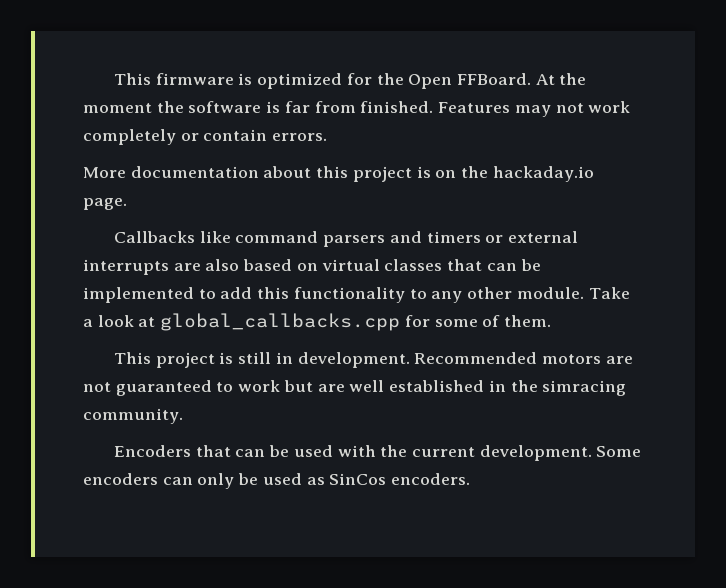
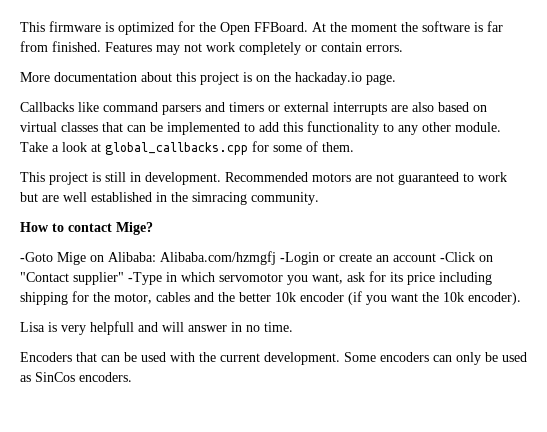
(183, 416) none -> [20,222,153,235] [20,251,493,265] [20,271,492,285] [20,291,521,305] [20,321,293,335] // How to contact Mige? // -Goto Mige on Alibaba: Alibaba.com/hzmgfj -Login or create an account -Click on "Contact supplier" -Type in which servomotor you want, ask for its price including shipping for the motor, cables and the better 10k encoder (if you want the 10k encoder). // Lisa is very helpfull and will answer in no time.

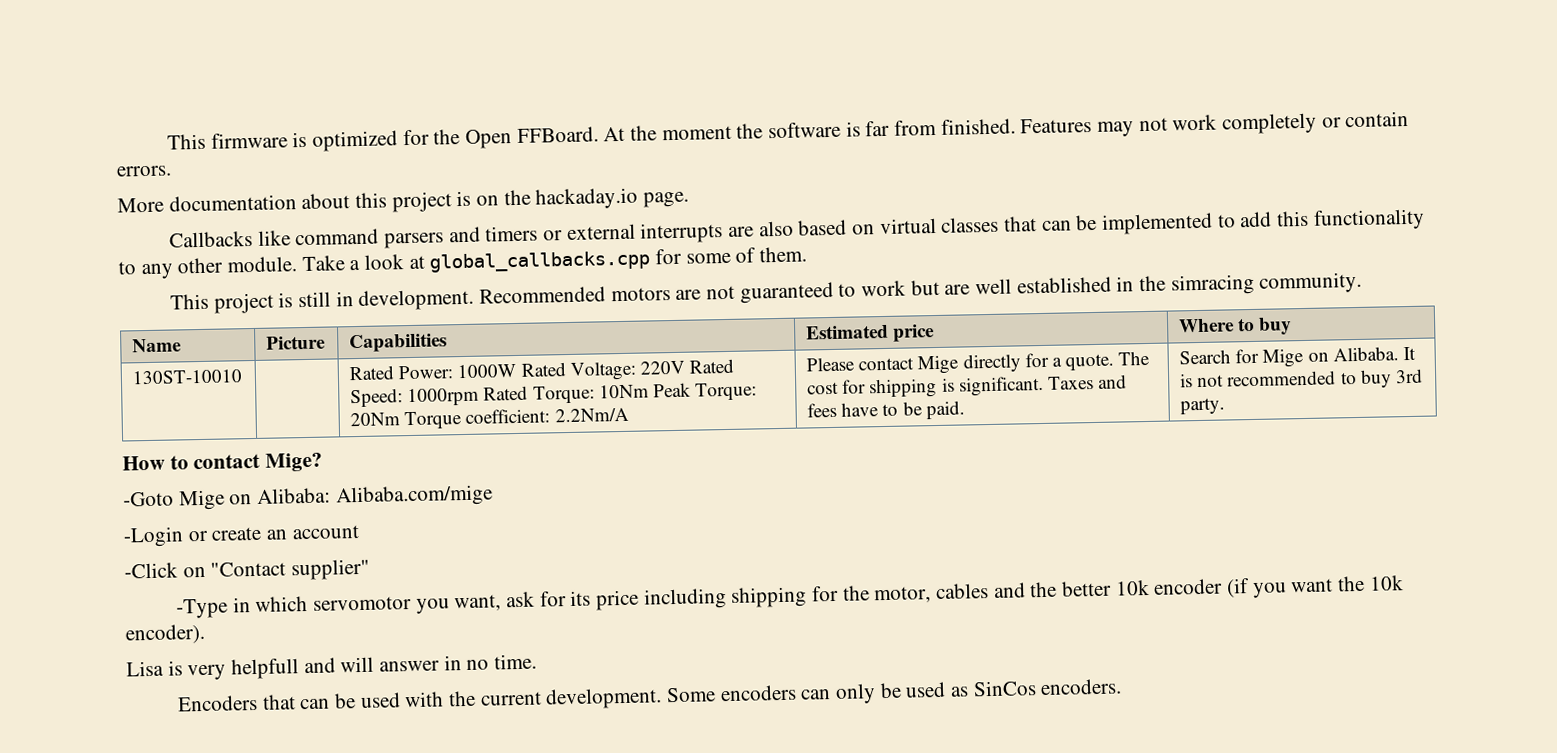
(319, 198) none -> [132,338,183,353] [266,335,327,350] [349,333,448,353] [806,324,936,342] [1178,317,1293,335] [132,369,244,385] [349,358,735,381] [350,382,758,408] [350,407,629,430] [806,350,1151,375] [807,374,1128,399] [807,400,965,420] [1179,346,1416,368] [1180,368,1423,388] [1180,397,1226,415] // Name | Picture | Capabilities | Estimated price | Where to buy // 130ST-10010 | | Rated Power: 1000W Rated Voltage: 220V Rated Speed: 1000rpm Rated Torque: 10Nm Peak Torque: 20Nm Torque coefficient: 2.2Nm/A | Please contact Mige directly for a quote. The cost for shipping is significant. Taxes and fees have to be paid. | Search for Mige on Alibaba. It is not recommended to buy 3rd party.
[160,251,276,265] Alibaba.com/hzmgfj -> [335,484,493,508] Alibaba.com/mige //
(436, 257) none -> (359, 532) //
(124, 278) none -> (371, 569) //

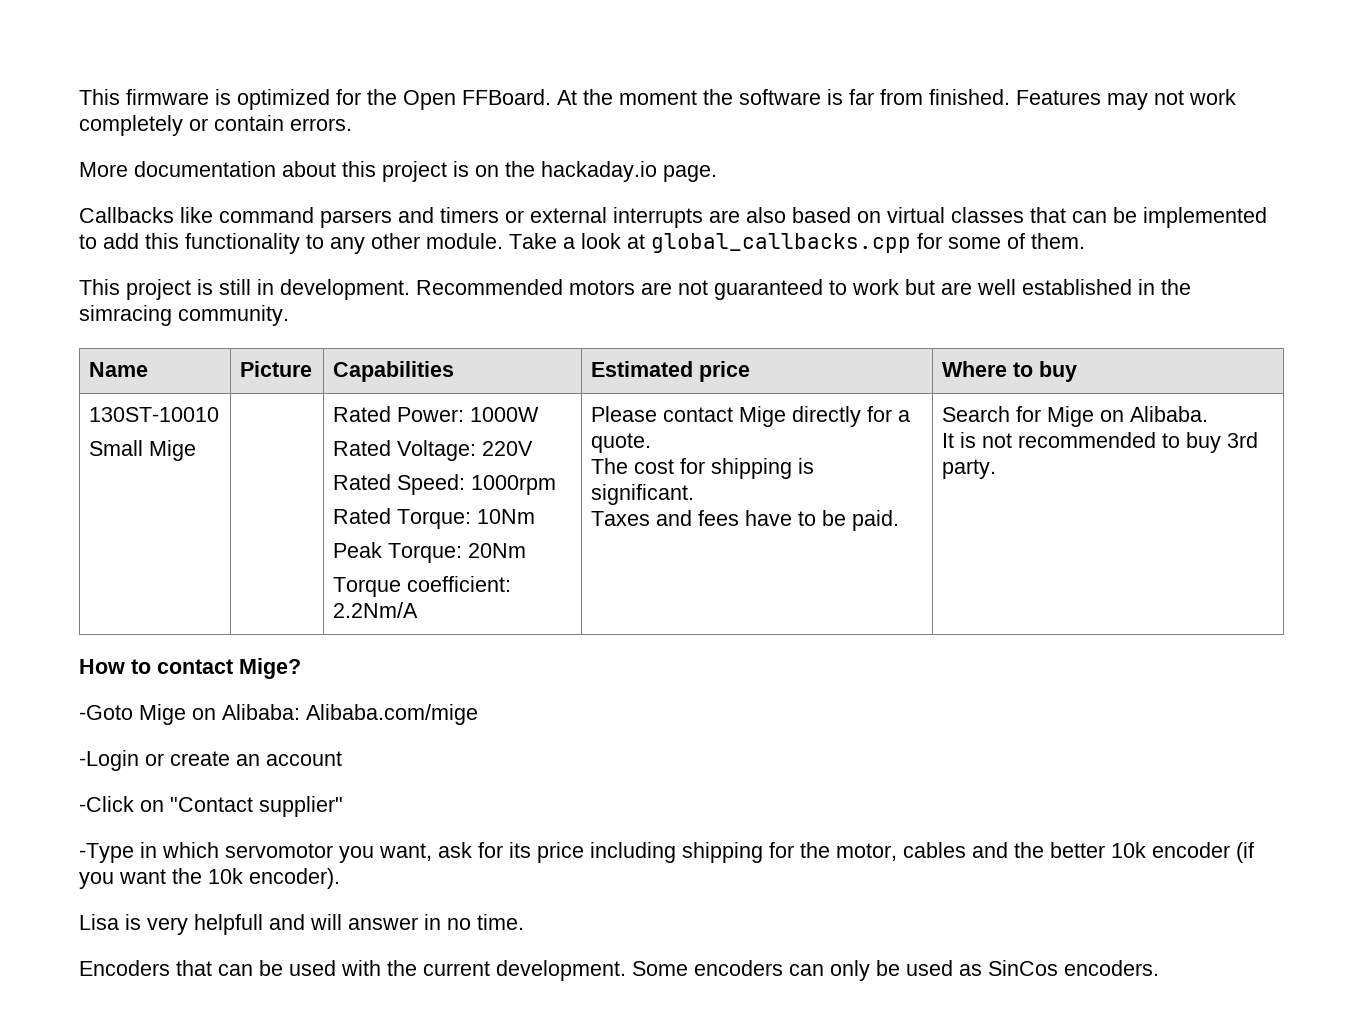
(244, 377) none -> [89,440,197,461] // Small Mige
(517, 371) none -> (540, 414) //
(685, 367) none -> (534, 448) //
(480, 397) none -> (557, 485) //
(649, 391) none -> (536, 516) //
(401, 419) none -> (527, 550) //
(1115, 362) none -> (652, 443) //
(1044, 386) none -> (695, 494) //
(1399, 354) none -> (1209, 414) //

